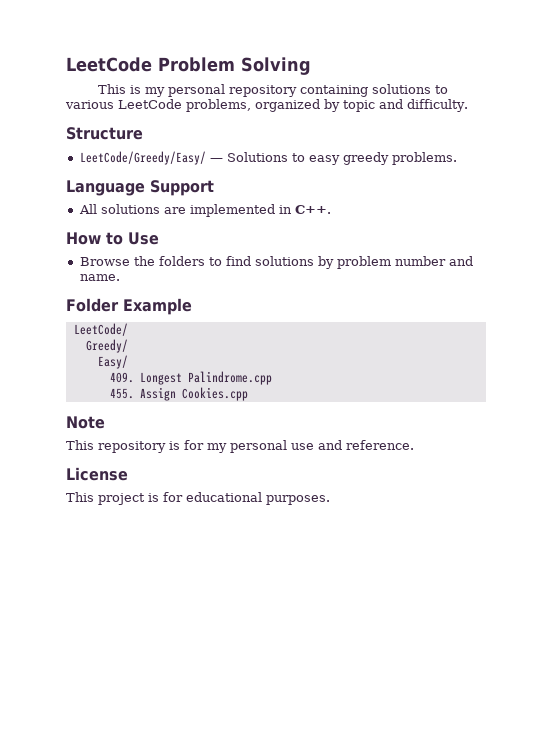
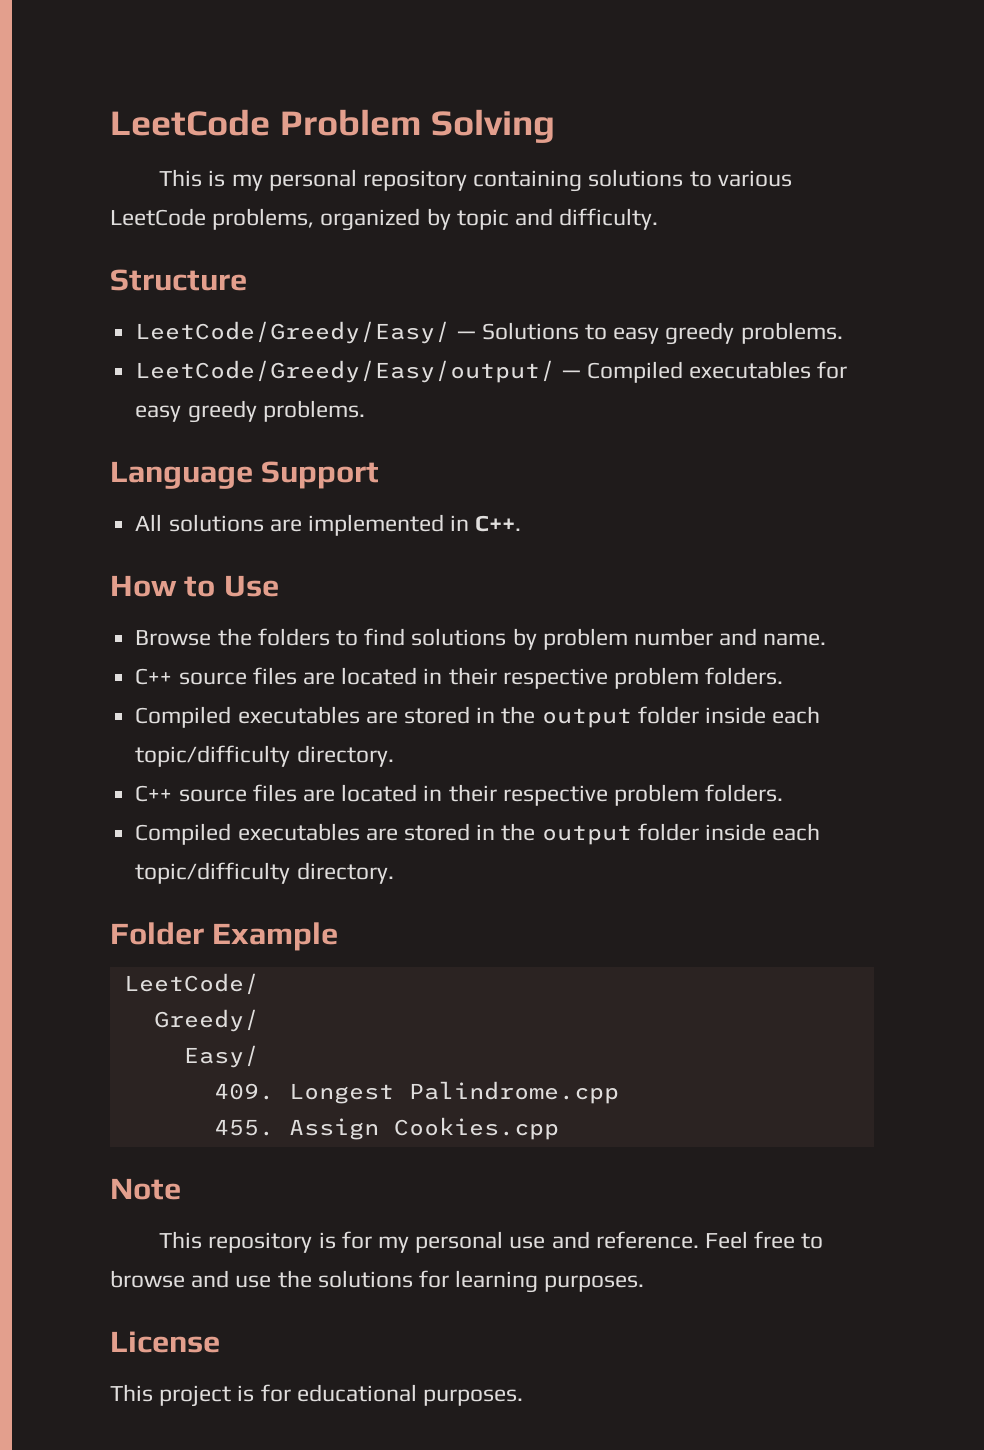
(457, 158) none -> [135,360,848,383] [135,400,365,423] // LeetCode/Greedy/Easy/output/ — Compiled executables for easy greedy problems.
(120, 277) none -> [135,667,784,689] [135,706,821,728] [135,745,394,767] [135,784,784,806] [135,823,821,845] [135,862,394,884] // C++ source files are located in their respective problem folders. // Compiled executables are stored in the output folder inside each topic/difficulty directory. // C++ source files are located in their respective problem folders. // Compiled executables are stored in the output folder inside each topic/difficulty directory.
(414, 445) none -> [705,1231,824,1249] [110,1270,645,1293] Feel free to browse and use the solutions for learning purposes.

